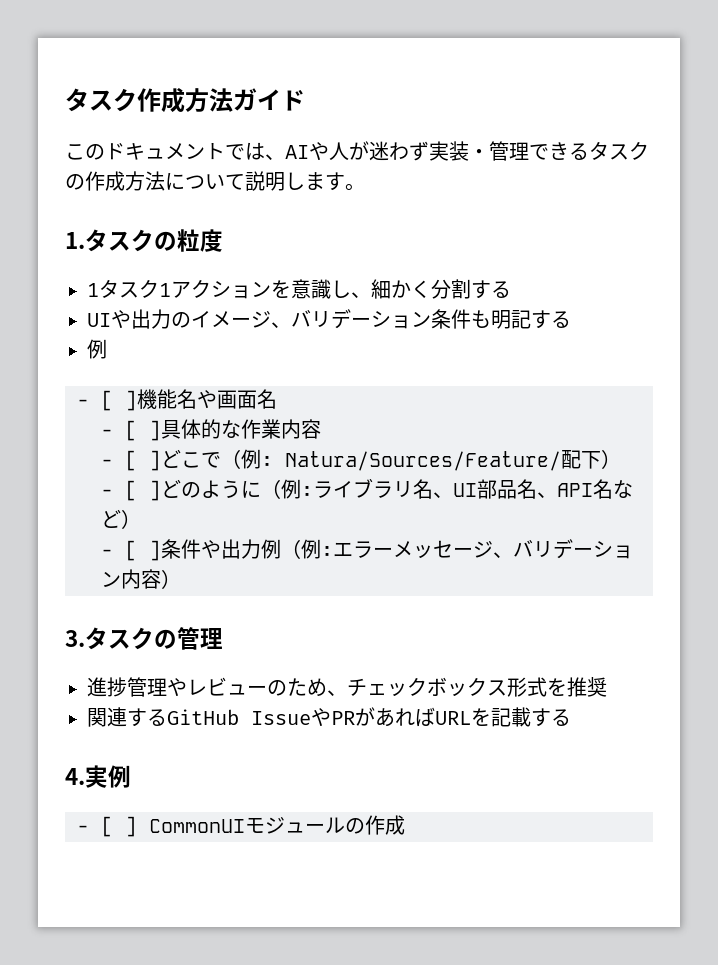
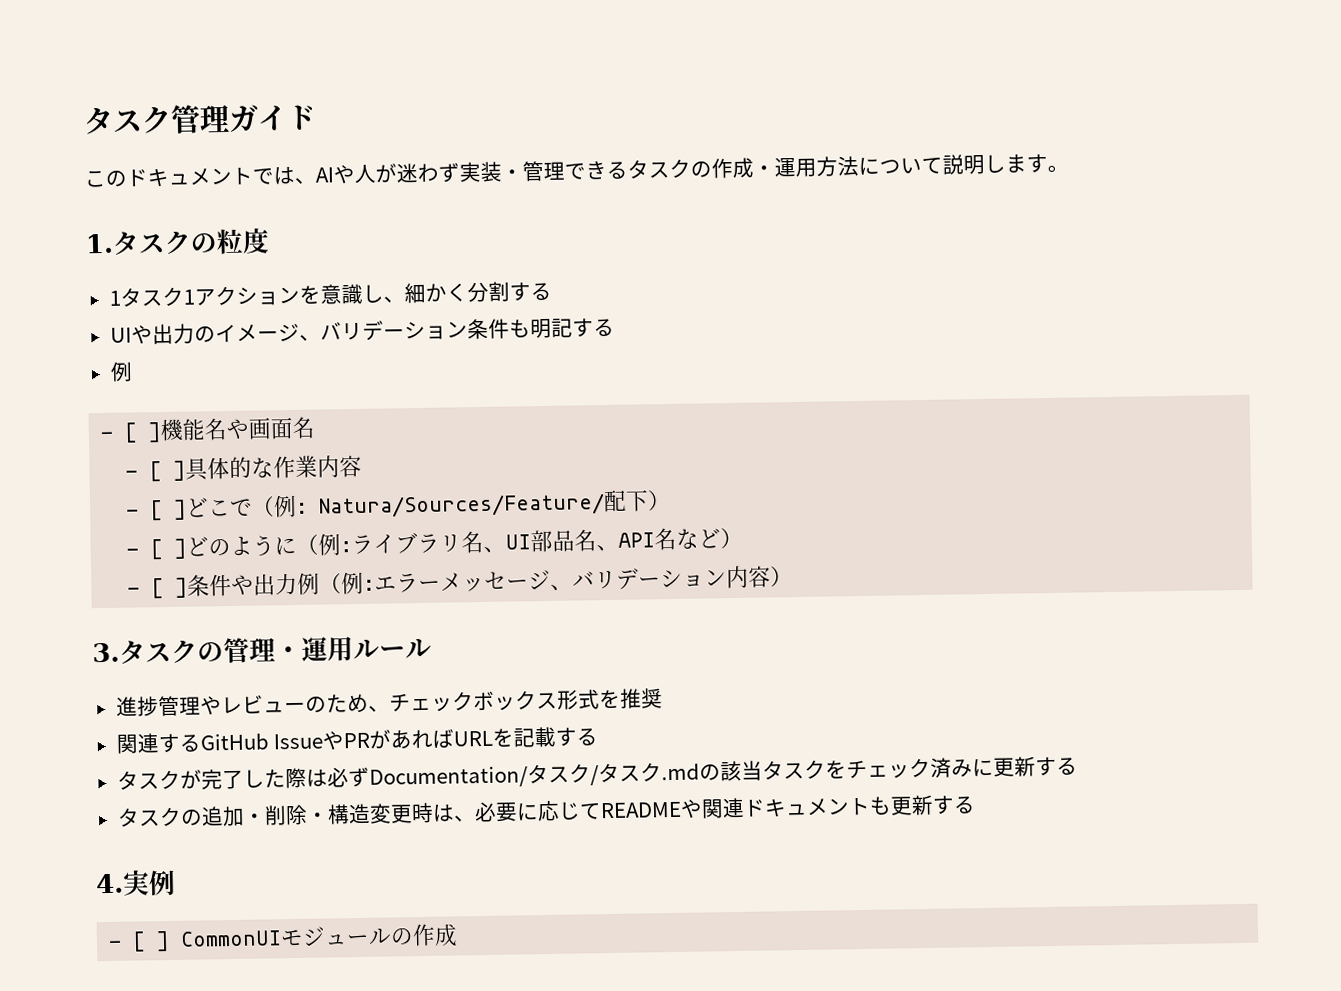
[65,88,233,113] タスク作成方法 -> [83,104,230,135] タスク管理
(125, 181) none -> [753,156,817,178] ・運用
(223, 638) none -> [275,636,432,662] ・運用ルール
(571, 717) none -> [116,756,1078,790] [116,794,976,827] // タスクが完了した際は必ずDocumentation/タスク/タスク.mdの該当タスクをチェック済みに更新する // タスクの追加・削除・構造変更時は、必要に応じてREADMEや関連ドキュメントも更新する

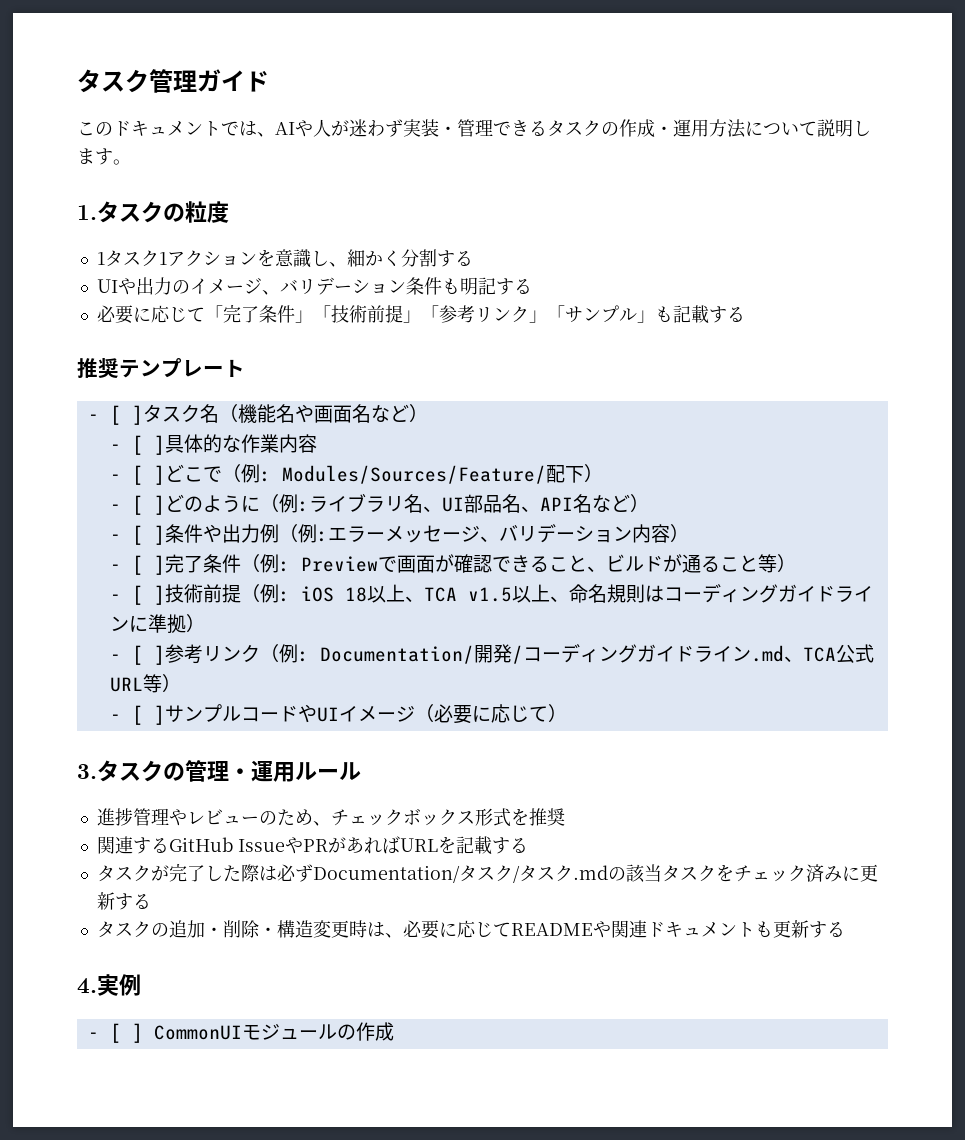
[109,361,133,382] [100,422,163,443] 例 // - [ ] -> [96,304,745,324] [77,358,245,378] [87,404,238,425] 必要に応じて「完了条件」「技術前提」「参考リンク」「サンプル」も記載する // 推奨テンプレート // - [ ]タスク名（
(317, 427) none -> [370,404,428,423] など）
[318,493,606,519] Natura/Sources/Feature/ -> [281,465,546,484] Modules/Sources/Feature/
(794, 577) none -> [109,554,796,575] [109,584,873,605] [109,614,205,634] [109,644,874,665] [109,674,181,693] [109,704,567,725] // - [ ]完了条件（例: Previewで画面が確認できること、ビルドが通ること等） // - [ ]技術前提（例: iOS 18以上、TCA v1.5以上、命名規則はコーディングガイドラインに準拠） // - [ ]参考リンク（例: Documentation/開発/コーディングガイドライン.md、TCA公式URL等） // - [ ]サンプルコードやUIイメージ（必要に応じて）

